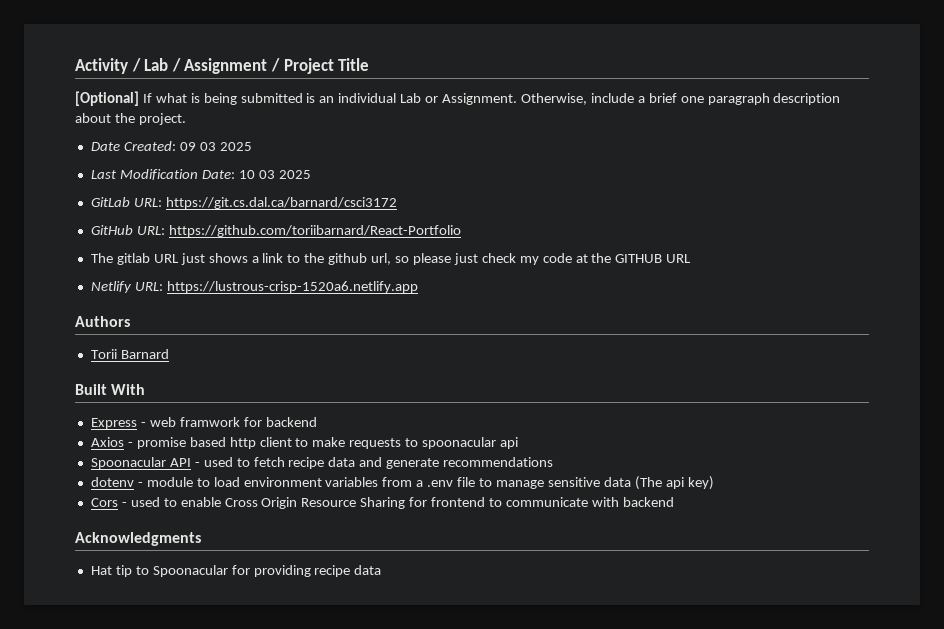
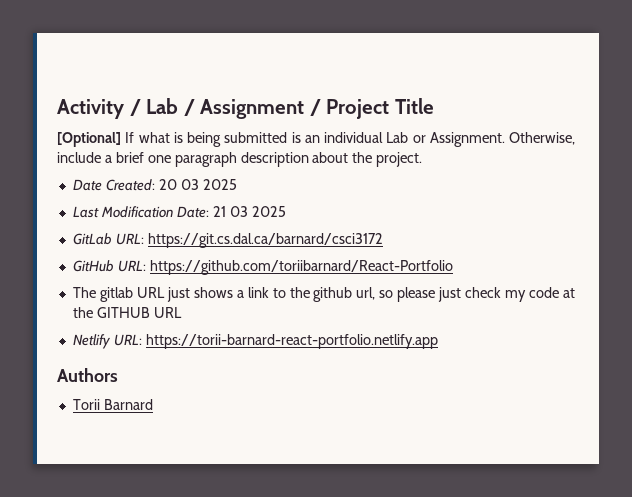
[179,142,196,151] 09 -> [158,179,177,190] 20
[238,170,255,179] 10 -> [212,206,226,217] 21
[166,281,418,293] https://lustrous-crisp-1520a6.netlify.app -> [145,334,438,349] https://torii-barnard-react-portfolio.netlify.app
[75,384,146,395] [90,417,317,429] [90,437,519,449] [90,457,554,469] [90,476,714,490] [90,497,674,509] [75,532,201,546] [90,565,382,577] // Built With // Express - web framwork for backend // Axios - promise based http client to make requests to spoonacular api // Spoonacular API - used to fetch recipe data and generate recommendations // dotenv - module to load environment variables from a .env file to manage sensitive data (The api key) // Cors - used to enable Cross Origin Resource Sharing for frontend to communicate with backend // Acknowledgments // Hat tip to Spoonacular for providing recipe data -> (153, 404) none

